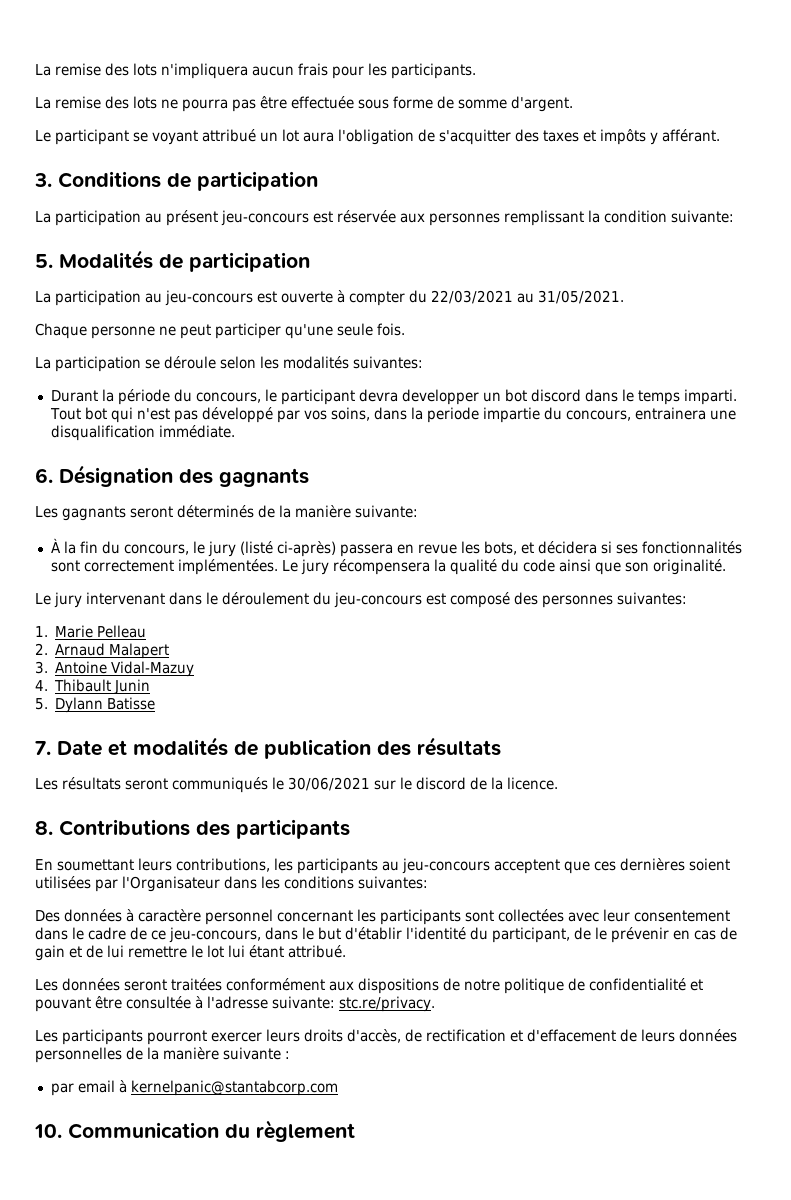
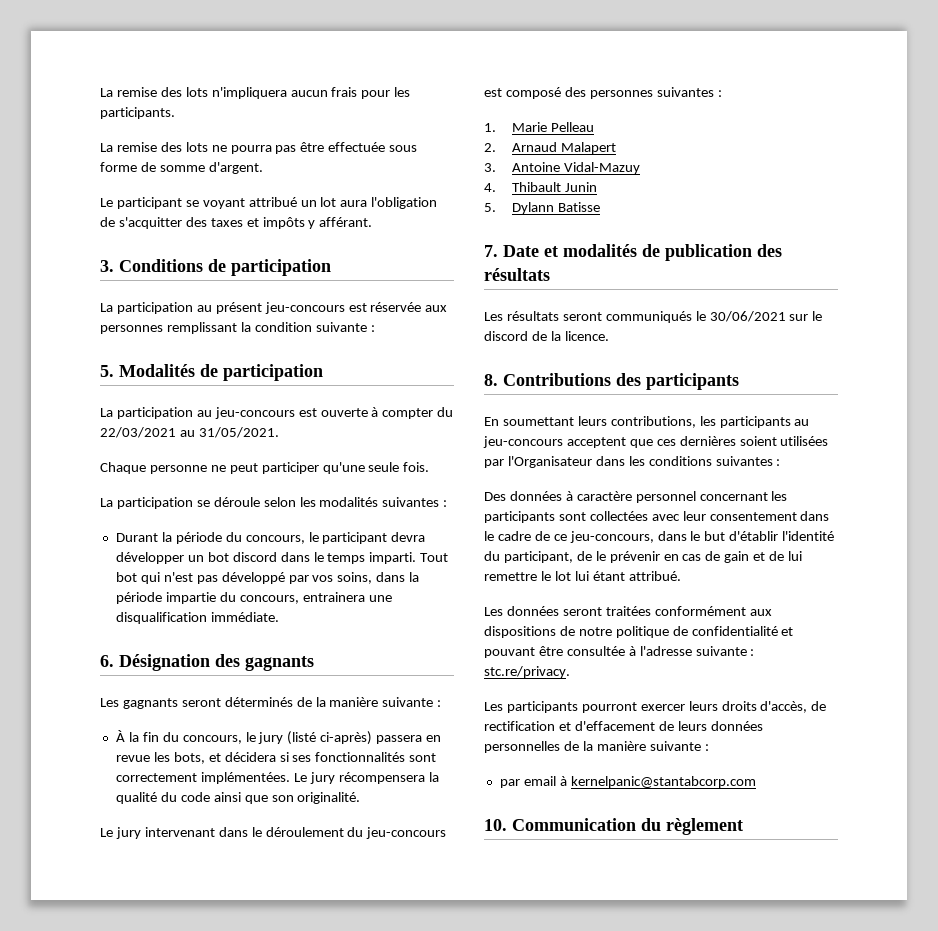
[671,210,734,223] suivante: -> [315,322,375,332] suivante :
[353,356,423,369] suivantes: -> [382,497,448,507] suivantes :
[401,389,479,405] developper -> [115,552,184,564] développer
[426,407,479,423] periode -> [115,592,162,604] période
[355,505,418,518] suivante: -> [382,697,442,707] suivante :
[617,592,687,605] suivantes: -> [656,87,722,97] suivantes :
[358,876,428,889] suivantes: -> [715,456,781,466] suivantes :
[272,996,335,1009] suivante: -> [695,646,755,656] suivante :

